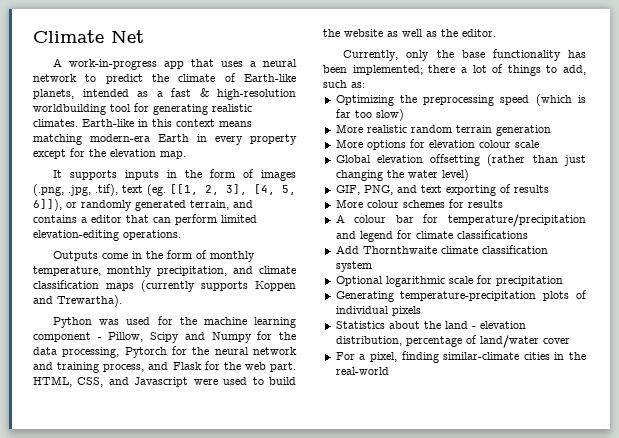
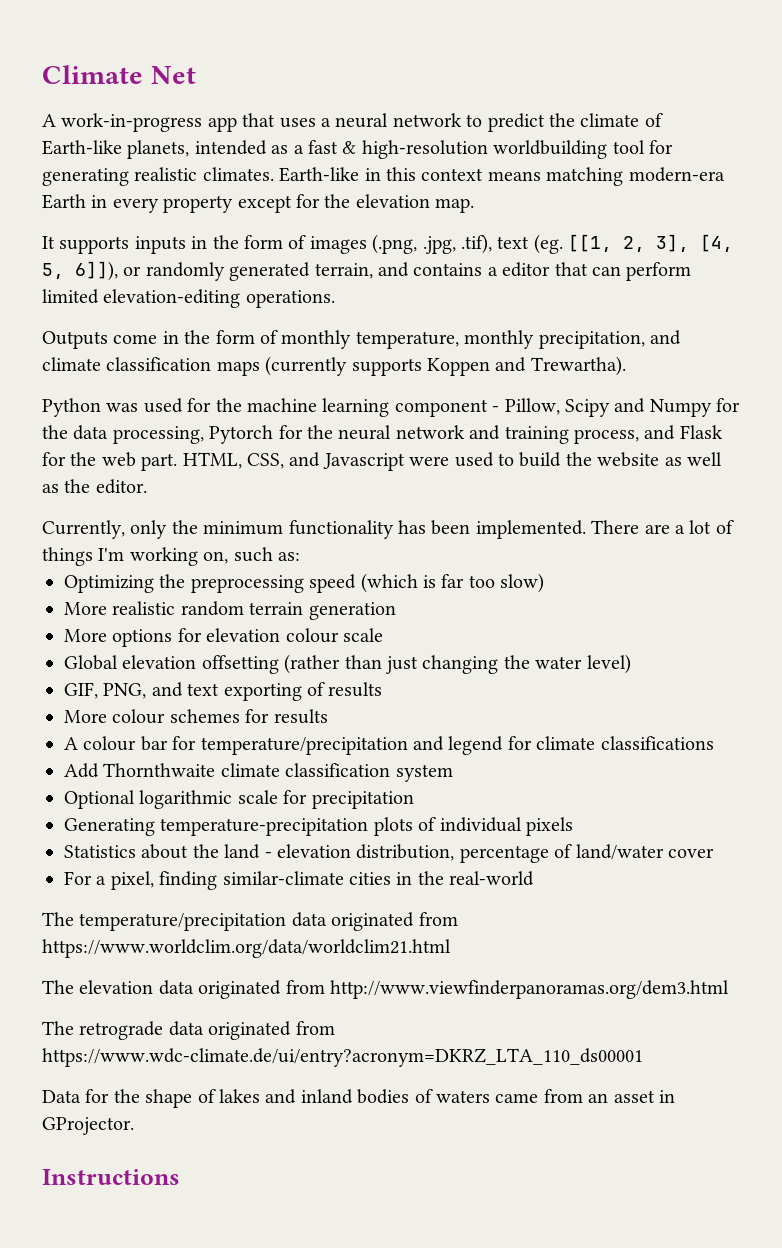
[461,50,485,58] base -> [203,521,284,535] minimum
[352,65,456,75] implemented; there -> [475,520,670,539] implemented. There are
[546,65,586,75] to add, -> [98,547,229,566] I'm working on,
(389, 371) none -> [42,912,458,931] [42,939,451,958] [42,980,729,999] [42,1021,335,1040] [42,1048,643,1067] [42,1089,675,1108] [42,1117,134,1135] [42,1169,180,1185] // The temperature/precipitation data originated from https://www.worldclim.org/data/worldclim21.html // The elevation data originated from http://www.viewfinderpanoramas.org/dem3.html // The retrograde data originated from https://www.wdc-climate.de/ui/entry?acronym=DKRZ_LTA_110_ds00001 // Data for the shape of lakes and inland bodies of waters came from an asset in GProjector. // Instructions

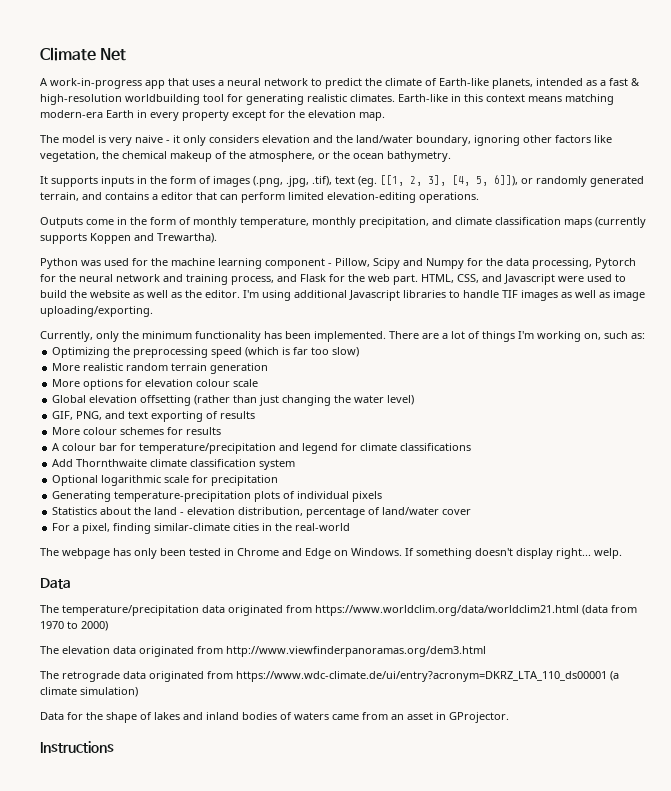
(475, 205) none -> [40,135,612,146] [40,151,451,162] // The model is very naive - it only considers elevation and the land/water boundary, ignoring other factors like vegetation, the chemical makeup of the atmosphere, or the ocean bathymetry.
(147, 486) none -> [243,290,645,301] [40,306,153,317] I'm using additional Javascript libraries to handle TIF images as well as image uploading/exporting.
(535, 878) none -> [40,548,622,559] [40,578,71,589] // The webpage has only been tested in Chrome and Edge on Windows. If something doesn't display right... welp. // Data
(451, 948) none -> [582,605,637,615] [40,621,108,631] (data from 1970 to 2000)
(643, 1057) none -> [610,671,619,681] [40,687,138,697] (a climate simulation)

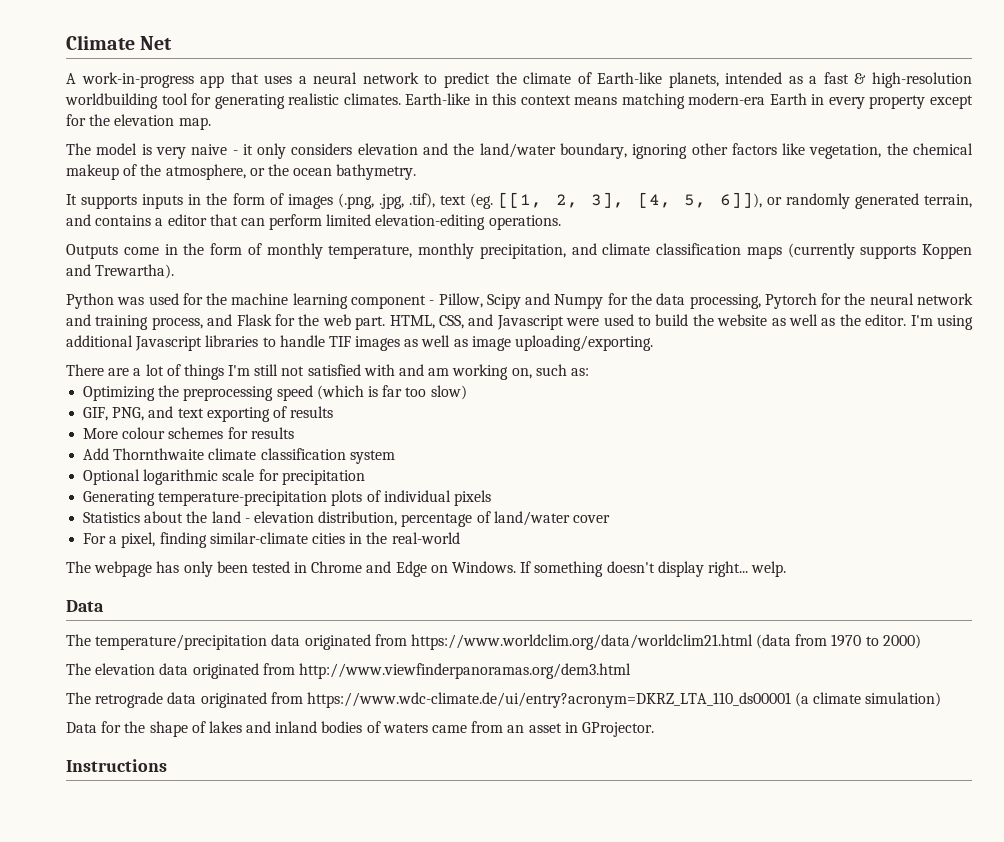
[40,331,386,342] Currently, only the minimum functionality has been implemented. -> (654, 343) none
(534, 335) none -> [254,364,450,376] still not satisfied with and am
[52,363,269,374] [52,379,259,390] [52,395,415,406] // More realistic random terrain generation // More options for elevation colour scale // Global elevation offsetting (rather than just changing the water level) -> (467, 392) none
[52,443,472,454] // A colour bar for temperature/precipitation and legend for climate classifications -> (294, 433) none

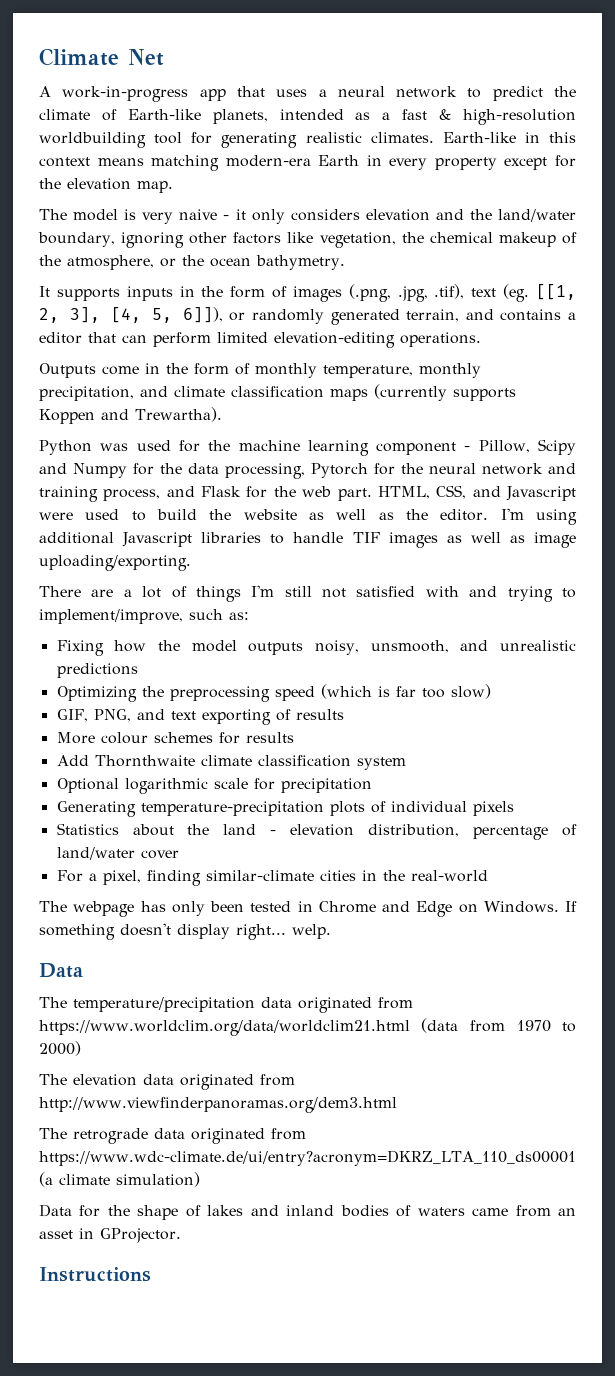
[428,364,532,380] am working on, -> [507,586,576,602] [39,609,183,624] trying to implement/improve,
(589, 372) none -> [56,640,576,656] [56,663,138,678] // Fixing how the model outputs noisy, unsmooth, and unrealistic predictions

